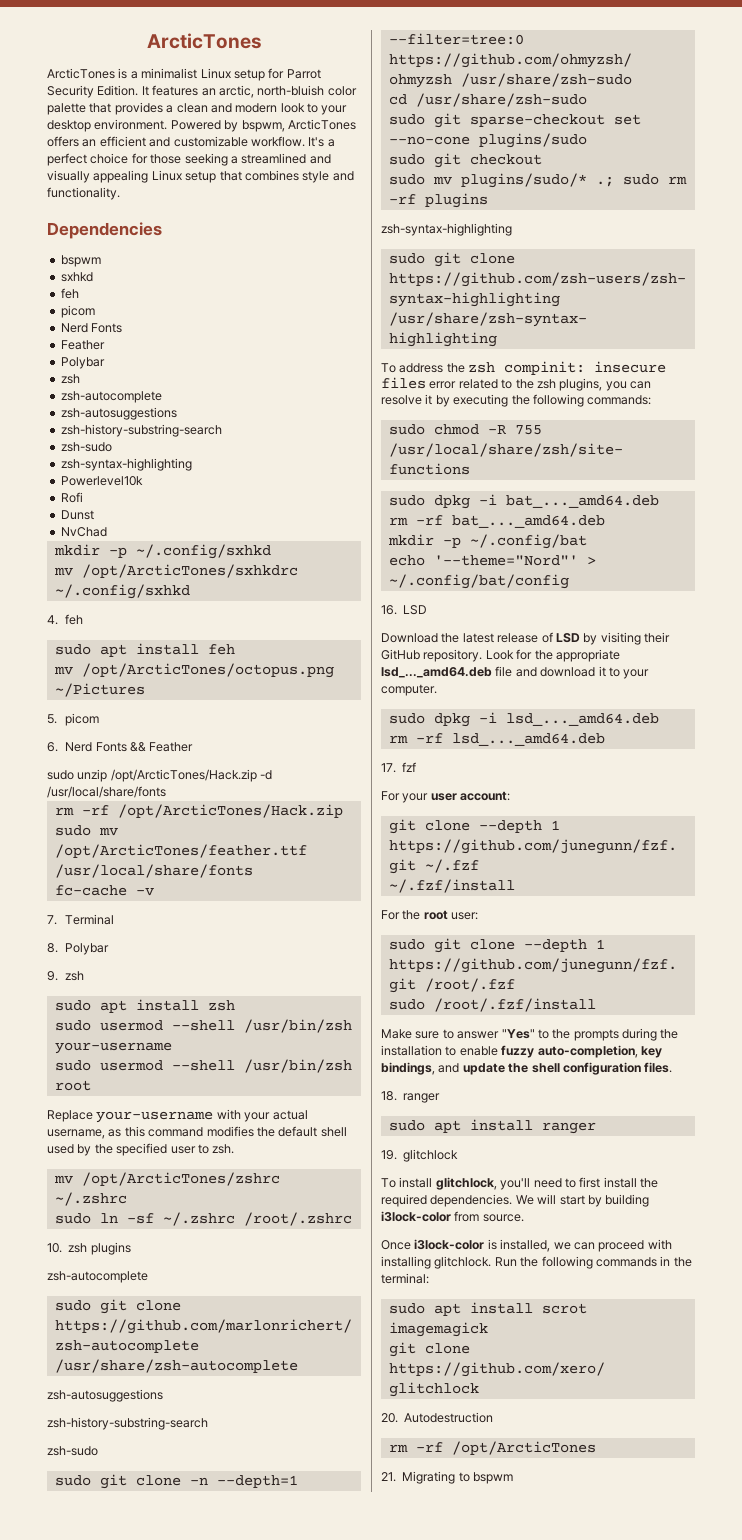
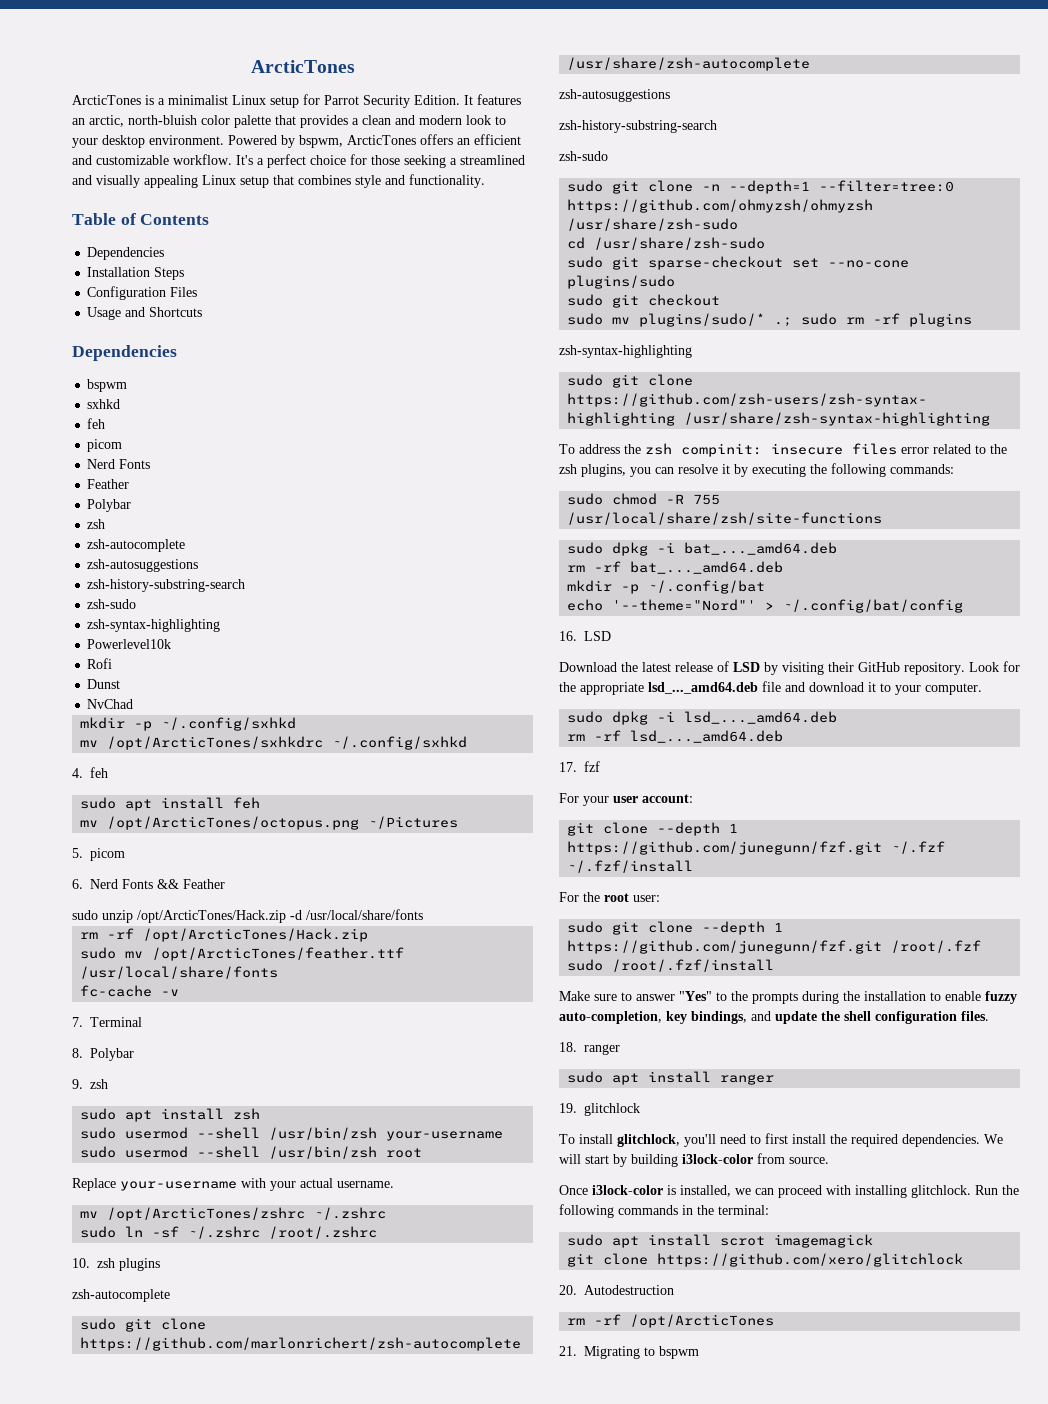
(120, 193) none -> [72,213,210,225] [87,247,165,260] [87,267,185,280] [87,286,198,300] [87,307,203,320] // Table of Contents // Dependencies // Installation Steps // Configuration Files // Usage and Shortcuts
[47,1126,347,1139] [47,1143,235,1156] username, as this command modifies the default shell used by the specified user to zsh. -> [337,1181,394,1188] username.

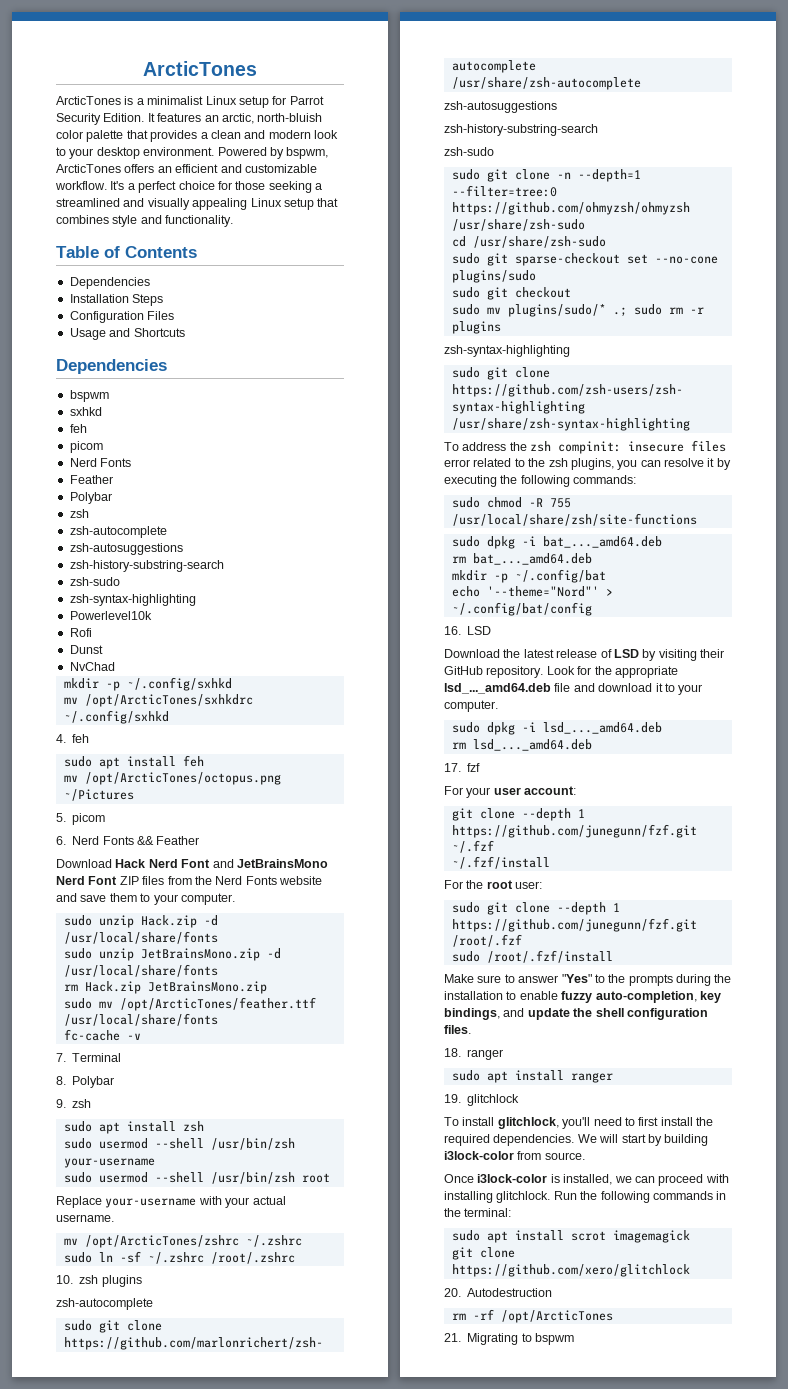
[72,910,286,923] sudo unzip /opt/ArcticTones/Hack.zip -> [56,859,328,868] [56,876,322,885] [56,893,235,905] [63,915,218,928] [63,931,218,944] [63,948,260,961] Download Hack Nerd Font and JetBrainsMono Nerd Font ZIP files from the Nerd Fonts website and save them to your computer. // sudo unzip Hack.zip -d /usr/local/share/fonts // sudo unzip JetBrainsMono.zip
[107,928,369,942] -rf /opt/ArcticTones/Hack.zip -> [84,981,267,994] Hack.zip JetBrainsMono.zip
[873,313,901,324] -rf -> [689,307,704,314] -r
[594,561,622,572] -rf -> (466, 559) none
[594,730,622,741] -rf -> (466, 745) none

